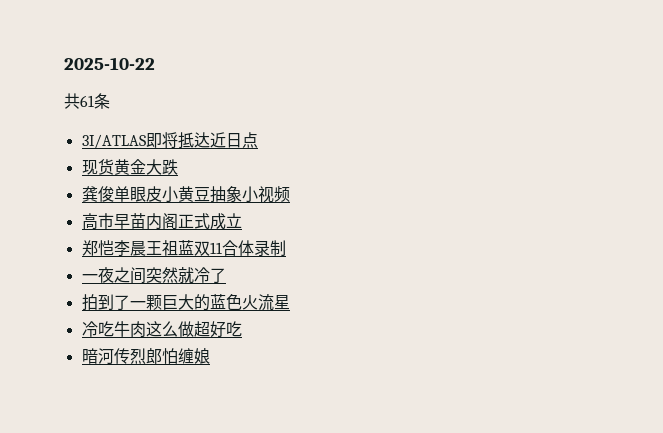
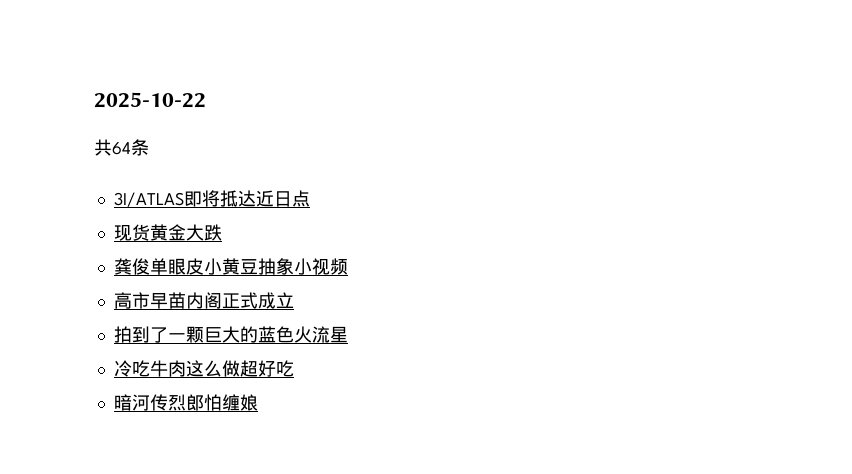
[80,95,94,107] 61 -> [112,142,131,155] 64
[81,240,286,256] [81,267,226,284] // 郑恺李晨王祖蓝双11合体录制 // 一夜之间突然就冷了 -> (294, 300) none

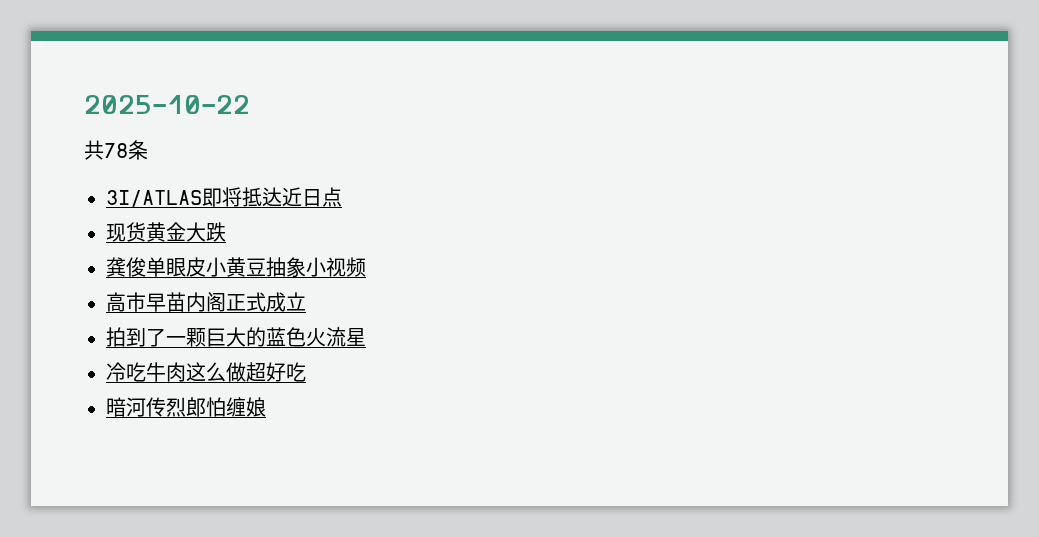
[112,142,131,155] 64 -> [104,143,128,158] 78

